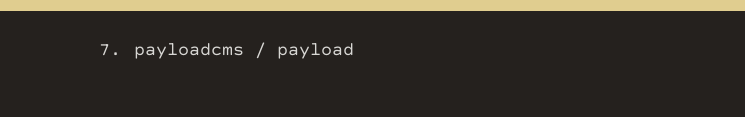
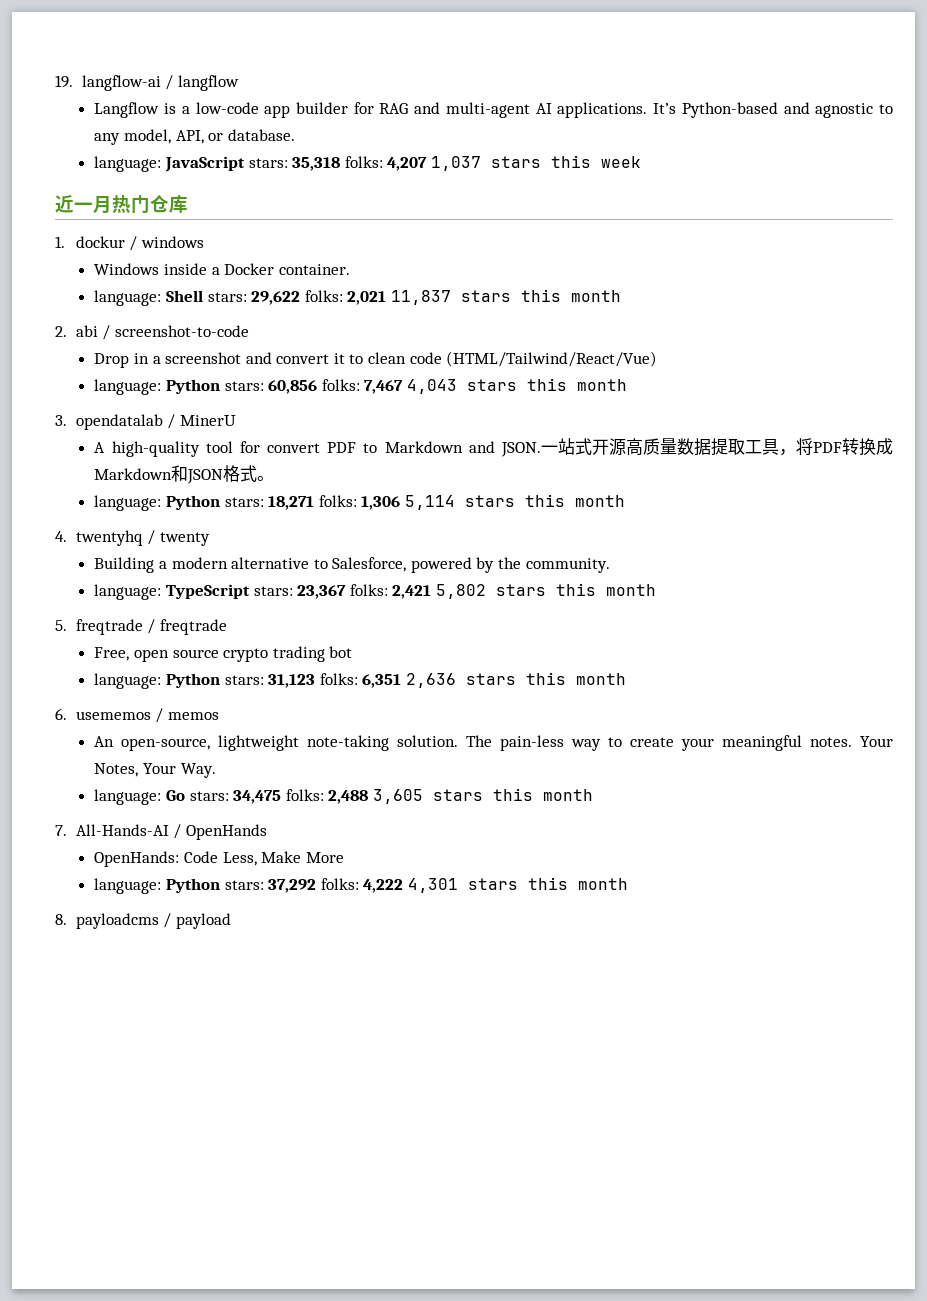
[99,44,121,56] 7. -> [55,75,239,91] [94,102,893,118] [94,129,295,145] [94,155,641,172] [55,195,188,214] [55,236,204,251] [94,263,350,275] [94,289,621,306] [55,325,249,340] [94,351,658,368] [94,378,627,395] [55,414,236,430] [94,438,893,457] [94,465,275,484] [94,494,625,511] [55,530,210,546] [94,557,610,573] [94,583,656,600] [55,619,227,635] [94,646,353,662] [94,672,626,689] [55,708,219,723] [94,735,893,751] [94,763,216,778] [94,788,593,805] [55,824,267,840] [94,851,344,867] [94,877,628,894] [55,914,67,925] 19. langflow-ai / langflow // Langflow is a low-code app builder for RAG and multi-agent AI applications. It’s Python-based and agnostic to any model, API, or database. // language: JavaScript stars: 35,318 folks: 4,207 1,037 stars this week // 近一月热门仓库 // 1. dockur / windows // Windows inside a Docker container. // language: Shell stars: 29,622 folks: 2,021 11,837 stars this month // 2. abi / screenshot-to-code // Drop in a screenshot and convert it to clean code (HTML/Tailwind/React/Vue) // language: Python stars: 60,856 folks: 7,467 4,043 stars this month // 3. opendatalab / MinerU // A high-quality tool for convert PDF to Markdown and JSON.一站式开源高质量数据提取工具，将PDF转换成Markdown和JSON格式。 // language: Python stars: 18,271 folks: 1,306 5,114 stars this month // 4. twentyhq / twenty // Building a modern alternative to Salesforce, powered by the community. // language: TypeScript stars: 23,367 folks: 2,421 5,802 stars this month // 5. freqtrade / freqtrade // Free, open source crypto trading bot // language: Python stars: 31,123 folks: 6,351 2,636 stars this month // 6. usememos / memos // An open-source, lightweight note-taking solution. The pain-less way to create your meaningful notes. Your Notes, Your Way. // language: Go stars: 34,475 folks: 2,488 3,605 stars this month // 7. All-Hands-AI / OpenHands // OpenHands: Code Less, Make More // language: Python stars: 37,292 folks: 4,222 4,301 stars this month // 8.

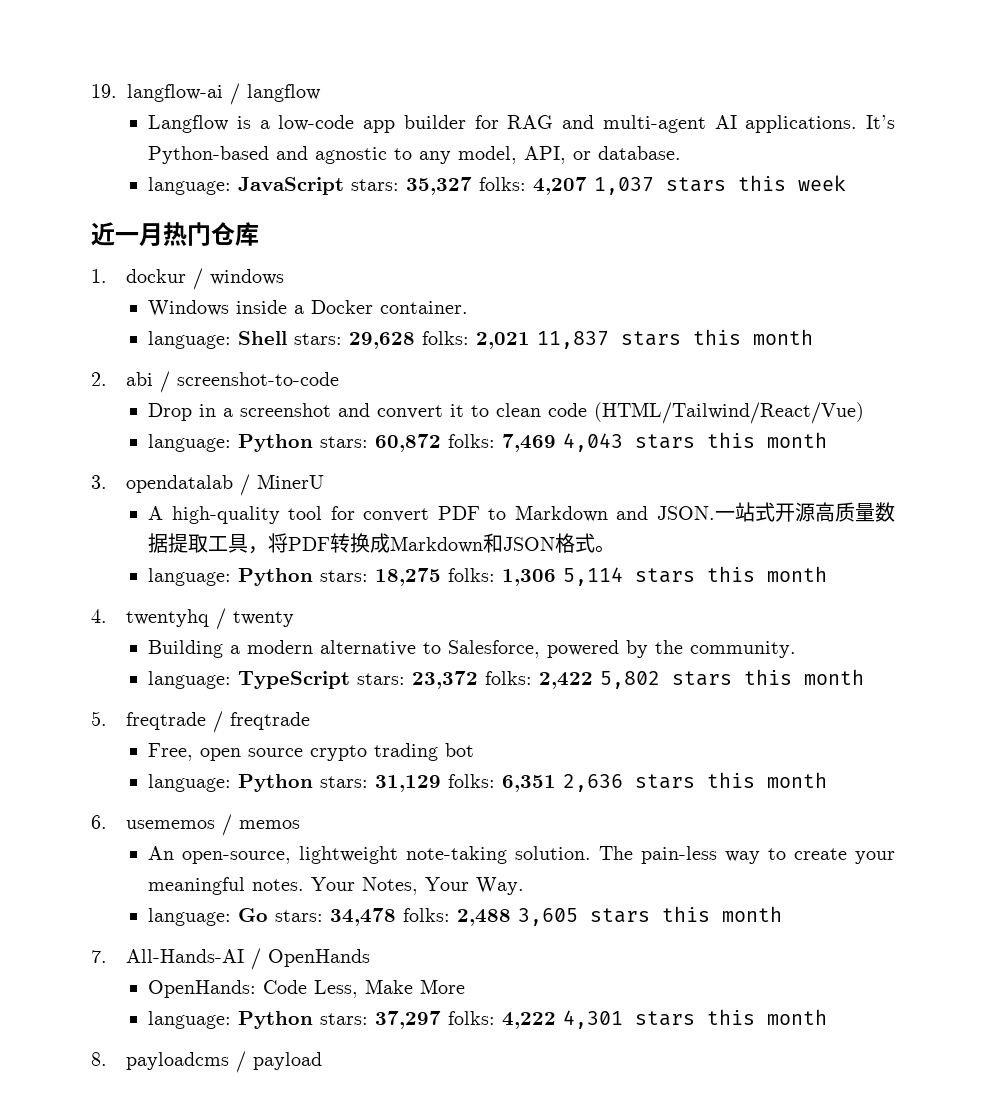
[292,157,341,171] 35,318 -> [406,177,473,195] 35,327
[251,291,301,305] 29,622 -> [349,332,416,349] 29,628
[268,379,404,394] 60,856 folks: 7,467 -> [375,434,557,452] 60,872 folks: 7,469
[268,496,315,510] 18,271 -> [375,568,442,586] 18,275
[297,584,432,599] 23,367 folks: 2,421 -> [412,671,594,689] 23,372 folks: 2,422
[268,674,316,688] 31,123 -> [375,775,442,792] 31,129
[233,790,282,804] 34,475 -> [330,908,397,926] 34,478
[268,879,317,893] 37,292 -> [375,1011,442,1029] 37,297

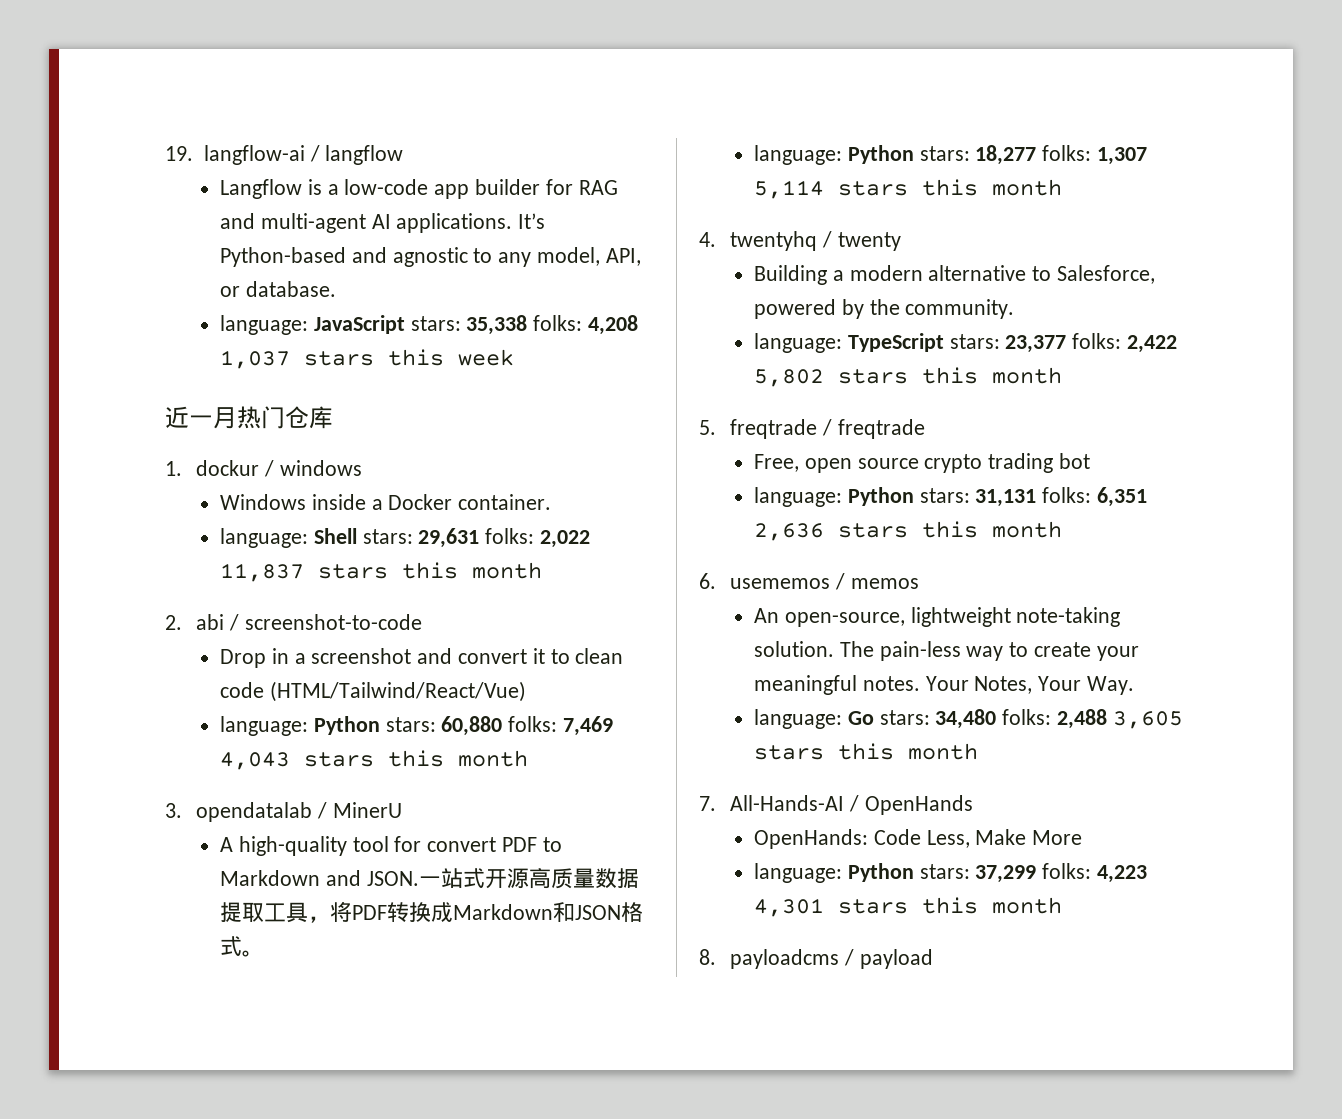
[406,177,588,195] 35,327 folks: 4,207 -> [466,315,638,335] 35,338 folks: 4,208
[349,331,531,349] 29,628 folks: 2,021 -> [418,528,590,548] 29,631 folks: 2,022
[375,434,442,452] 60,872 -> [441,716,503,736] 60,880
[375,568,557,586] 18,275 folks: 1,306 -> [975,145,1147,165] 18,277 folks: 1,307
[412,671,479,689] 23,372 -> [1005,335,1067,353] 23,377
[375,775,442,792] 31,129 -> [975,489,1037,507] 31,131
[330,908,397,926] 34,478 -> [935,709,997,729] 34,480
[375,1011,557,1029] 37,297 folks: 4,222 -> [975,863,1147,883] 37,299 folks: 4,223

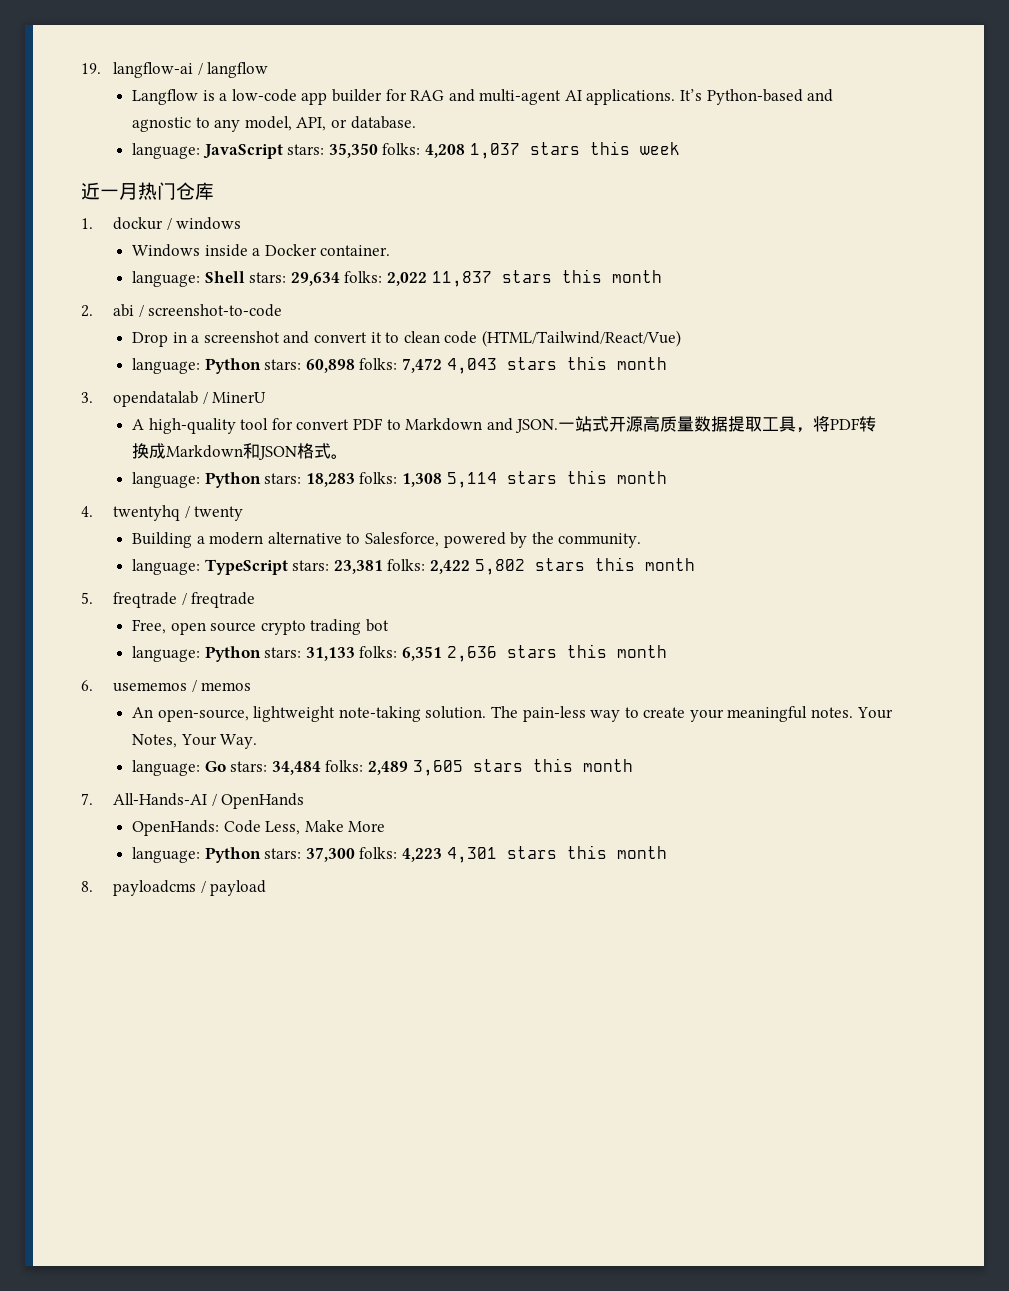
[466,315,528,335] 35,338 -> [328,143,378,158] 35,350
[418,528,480,548] 29,631 -> [290,272,340,286] 29,634
[441,716,613,736] 60,880 folks: 7,469 -> [305,358,442,373] 60,898 folks: 7,472
[975,145,1147,165] 18,277 folks: 1,307 -> [305,472,442,487] 18,283 folks: 1,308
[1005,335,1067,353] 23,377 -> [333,560,383,574] 23,381
[975,489,1037,507] 31,131 -> [305,647,355,661] 31,133
[935,709,1107,729] 34,480 folks: 2,488 -> [271,760,408,775] 34,484 folks: 2,489
[975,865,1037,883] 37,299 -> [305,847,355,862] 37,300

